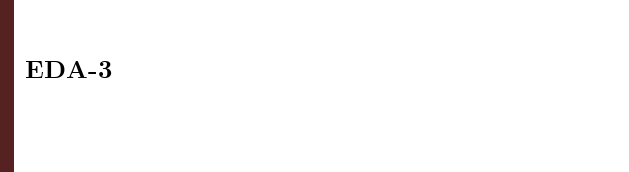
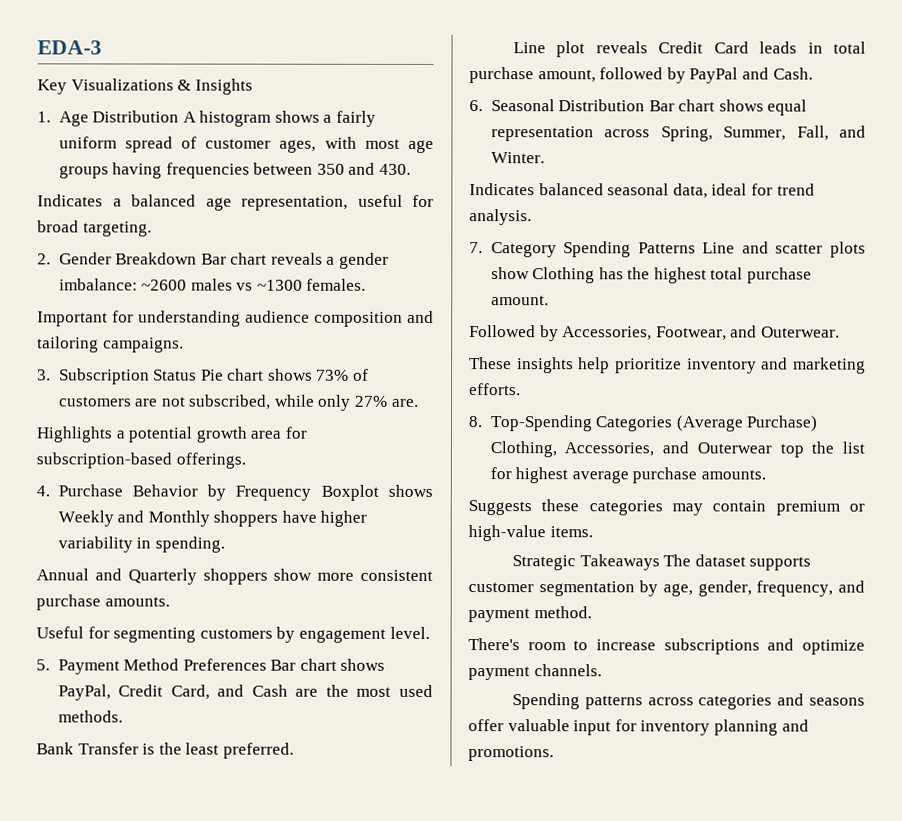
(112, 69) none -> [37,78,253,95] [37,110,377,127] [58,136,434,153] [58,162,412,179] [37,194,434,211] [37,220,152,237] [37,252,390,269] [58,278,367,291] [37,310,434,327] [37,336,184,353] [37,368,370,385] [58,394,419,411] [36,426,307,443] [36,452,246,469] [36,484,433,501] [57,510,368,527] [57,536,225,553] [36,568,433,585] [36,594,170,611] [36,626,430,643] [36,658,386,675] [57,684,434,701] [57,710,123,723] [36,742,294,759] [513,41,866,58] [469,67,813,84] [469,99,808,116] [490,125,866,142] [490,152,545,164] [469,183,815,199] [469,209,532,226] [469,241,866,258] [490,267,813,284] [490,295,549,306] [469,325,840,342] [469,357,866,374] [469,383,521,396] [468,415,818,432] [489,441,865,458] [489,467,766,484] [468,499,865,516] [468,525,593,542] [512,554,812,571] [468,580,865,597] [468,606,592,623] [468,638,865,655] [468,664,602,681] [512,693,865,710] [468,719,809,736] [468,746,554,762] // Key Visualizations & Insights // 1. Age Distribution A histogram shows a fairly uniform spread of customer ages, with most age groups having frequencies between 350 and 430. // Indicates a balanced age representation, useful for broad targeting. // 2. Gender Breakdown Bar chart reveals a gender imbalance: ~2600 males vs ~1300 females. // Important for understanding audience composition and tailoring campaigns. // 3. Subscription Status Pie chart shows 73% of customers are not subscribed, while only 27% are. // Highlights a potential growth area for subscription-based offerings. // 4. Purchase Behavior by Frequency Boxplot shows Weekly and Monthly shoppers have higher variability in spending. // Annual and Quarterly shoppers show more consistent purchase amounts. // Useful for segmenting customers by engagement level. // 5. Payment Method Preferences Bar chart shows PayPal, Credit Card, and Cash are the most used methods. // Bank Transfer is the least preferred. // Line plot reveals Credit Card leads in total purchase amount, followed by PayPal and Cash. // 6. Seasonal Distribution Bar chart shows equal representation across Spring, Summer, Fall, and Winter. // Indicates balanced seasonal data, ideal for trend analysis. // 7. Category Spending Patterns Line and scatter plots show Clothing has the highest total purchase amount. // Followed by Accessories, Footwear, and Outerwear. // These insights help prioritize inventory and marketing efforts. // 8. Top-Spending Categories (Average Purchase) Clothing, Accessories, and Outerwear top the list for highest average purchase amounts. // Suggests these categories may contain premium or high-value items. // Strategic Takeaways The dataset supports customer segmentation by age, gender, frequency, and payment method. // There's room to increase subscriptions and optimize payment channels. // Spending patterns across categories and seasons offer valuable input for inventory planning and promotions.

